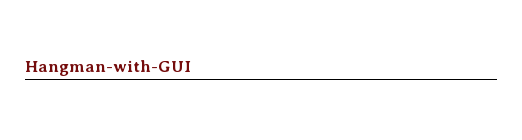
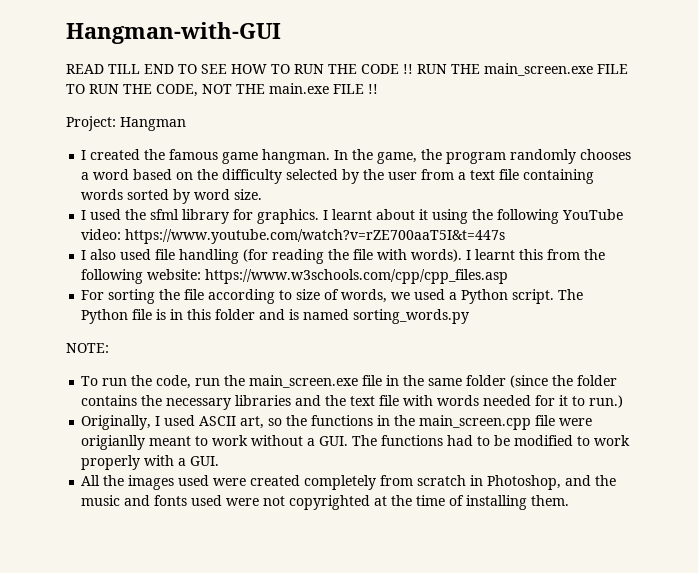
(191, 68) none -> [66,63,628,76] [66,83,378,97] [66,116,186,131] [81,149,632,164] [81,169,595,184] [81,189,263,204] [81,209,624,224] [81,229,506,244] [81,249,606,264] [81,269,509,284] [81,289,584,304] [81,309,470,324] [66,343,109,353] [81,375,618,389] [81,395,624,410] [81,415,593,430] [81,435,631,450] [81,455,220,470] [81,475,617,490] [81,495,570,510] // READ TILL END TO SEE HOW TO RUN THE CODE !! RUN THE main_screen.exe FILE TO RUN THE CODE, NOT THE main.exe FILE !! // Project: Hangman // I created the famous game hangman. In the game, the program randomly chooses a word based on the difficulty selected by the user from a text file containing words sorted by word size. // I used the sfml library for graphics. I learnt about it using the following YouTube video: https://www.youtube.com/watch?v=rZE700aaT5I&t=447s // I also used file handling (for reading the file with words). I learnt this from the following website: https://www.w3schools.com/cpp/cpp_files.asp // For sorting the file according to size of words, we used a Python script. The Python file is in this folder and is named sorting_words.py // NOTE: // To run the code, run the main_screen.exe file in the same folder (since the folder contains the necessary libraries and the text file with words needed for it to run.) // Originally, I used ASCII art, so the functions in the main_screen.cpp file were origianlly meant to work without a GUI. The functions had to be modified to work properly with a GUI. // All the images used were created completely from scratch in Photoshop, and the music and fonts used were not copyrighted at the time of installing them.

